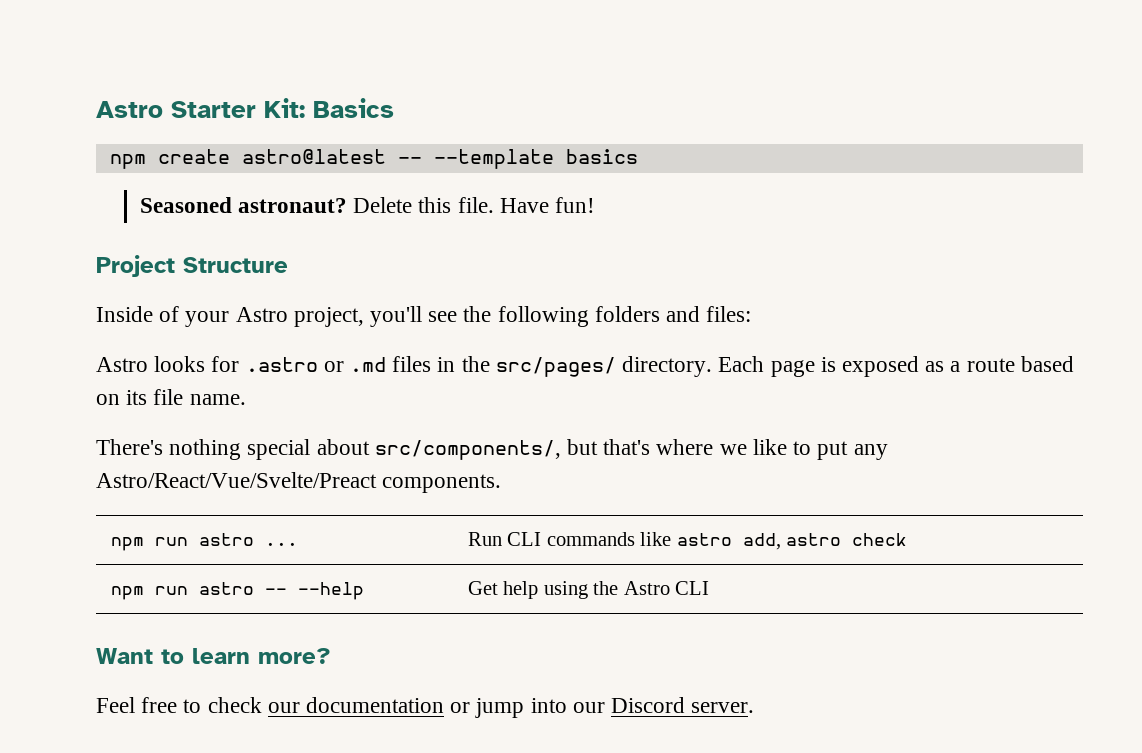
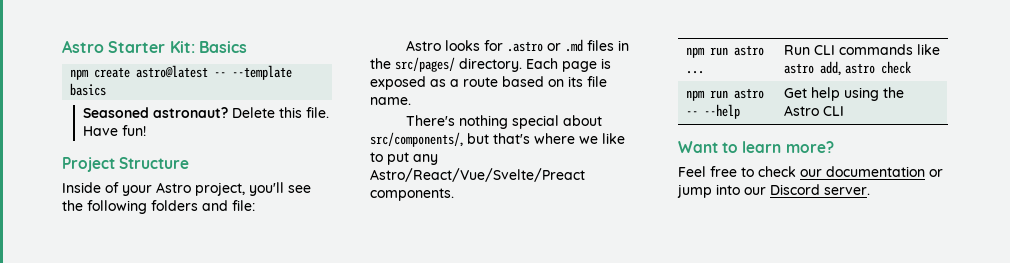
[706,306,752,322] files: -> [232,200,255,211] file:

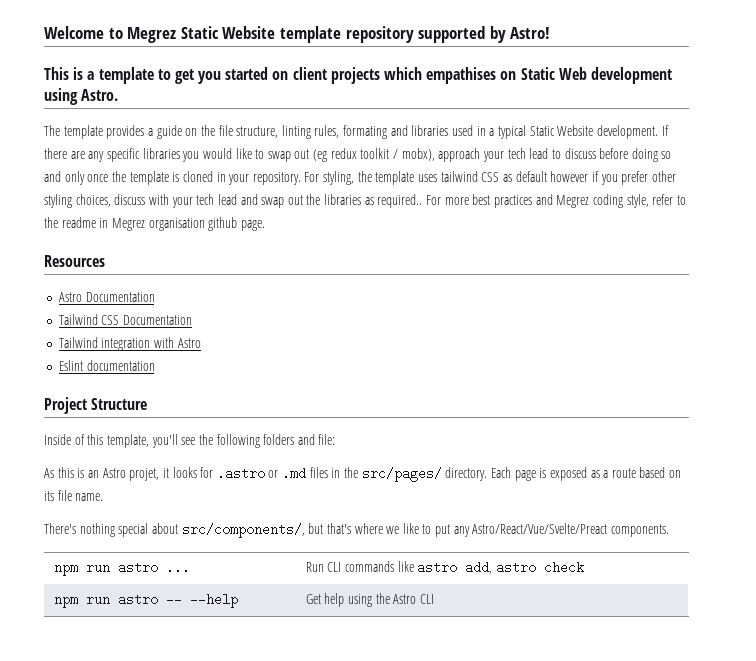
[62,40,247,53] [70,65,293,80] [70,83,107,96] [82,107,329,118] [82,125,146,136] Astro Starter Kit: Basics // npm create astro@latest -- --template basics // Seasoned astronaut? Delete this file. Have fun! -> [44,26,551,43] [44,67,672,84] [44,88,119,105] [44,125,669,139] [44,148,672,162] [44,171,676,185] [44,194,686,208] [44,217,265,231] [44,255,105,267] [58,292,155,302] [58,314,193,325] [58,337,201,351] [58,360,155,371] Welcome to Megrez Static Website template repository supported by Astro! // This is a template to get you started on client projects which empathises on Static Web development using Astro. // The template provides a guide on the file structure, linting rules, formating and libraries used in a typical Static Website development. If there are any specific libraries you would like to swap out (eg redux toolkit / mobx), approach your tech lead to discuss before doing so and only once the template is cloned in your repository. For styling, the template uses tailwind CSS as default however if you prefer other styling choices, discuss with your tech lead and swap out the libraries as required.. For more best practices and Megrez coding style, refer to the readme in Megrez organisation github page. // Resources // Astro Documentation // Tailwind CSS Documentation // Tailwind integration with Astro // Eslint documentation
[122,182,245,196] your Astro project, -> [87,434,149,448] this template,
[405,40,441,51] Astro -> [44,467,169,481] As this is an Astro projet, it
[678,141,834,153] [678,166,943,177] [677,184,870,198] // Want to learn more? // Feel free to check our documentation or jump into our Discord server. -> (434, 599) none

